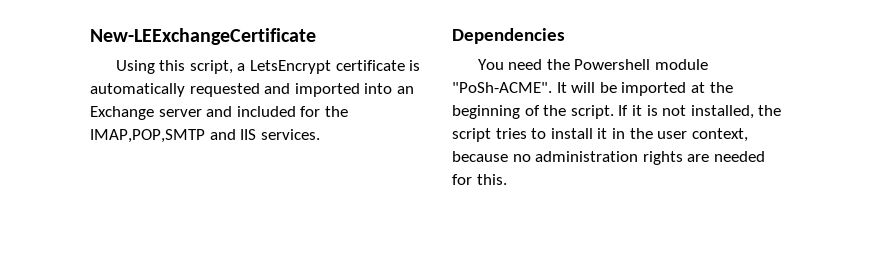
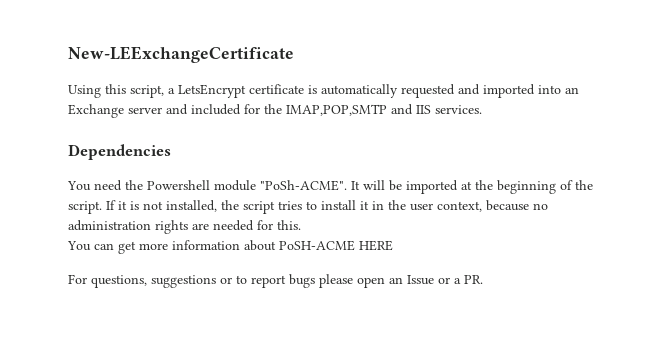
(507, 179) none -> [67,240,393,254] [68,274,483,288] // You can get more information about PoSH-ACME HERE // For questions, suggestions or to report bugs please open an Issue or a PR.

